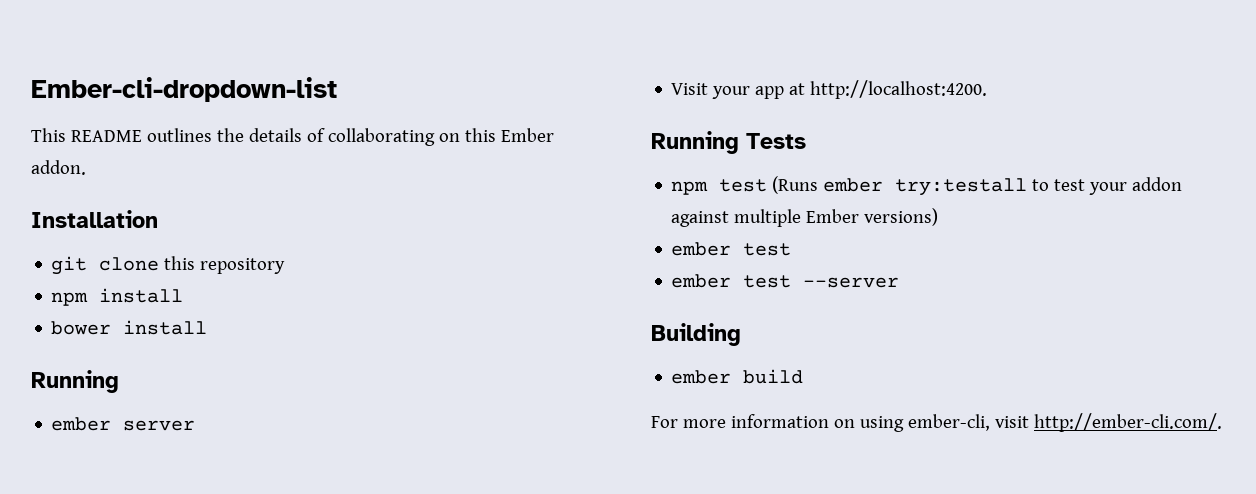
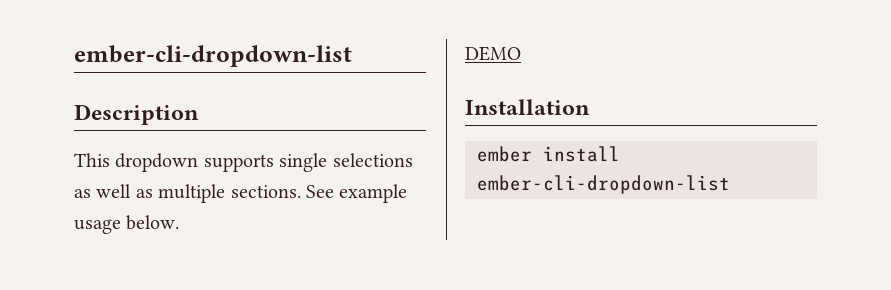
[31,77,337,102] Ember-cli-dropdown-list -> [74,45,352,67] [74,104,199,125] ember-cli-dropdown-list // Description
[70,128,554,146] [31,160,86,175] [31,210,158,228] [51,256,286,275] [51,288,184,306] [51,320,208,335] [31,370,119,393] [51,417,196,431] [671,80,988,99] [651,131,806,154] [671,176,1183,196] [671,208,939,227] [671,242,792,256] [671,274,900,288] [651,323,741,346] [671,369,804,384] [651,413,1222,432] README outlines the details of collaborating on this Ember addon. // Installation // git clone this repository // npm install // bower install // Running // ember server // Visit your app at http://localhost:4200. // Running Tests // npm test (Runs ember try:testall to test your addon against multiple Ember versions) // ember test // ember test --server // Building // ember build // For more information on using ember-cli, visit http://ember-cli.com/. -> [115,153,413,172] [74,184,408,203] [74,215,180,234] [465,46,521,61] [465,99,590,115] [477,146,620,162] [477,175,730,194] dropdown supports single selections as well as multiple sections. See example usage below. // DEMO // Installation // ember install ember-cli-dropdown-list

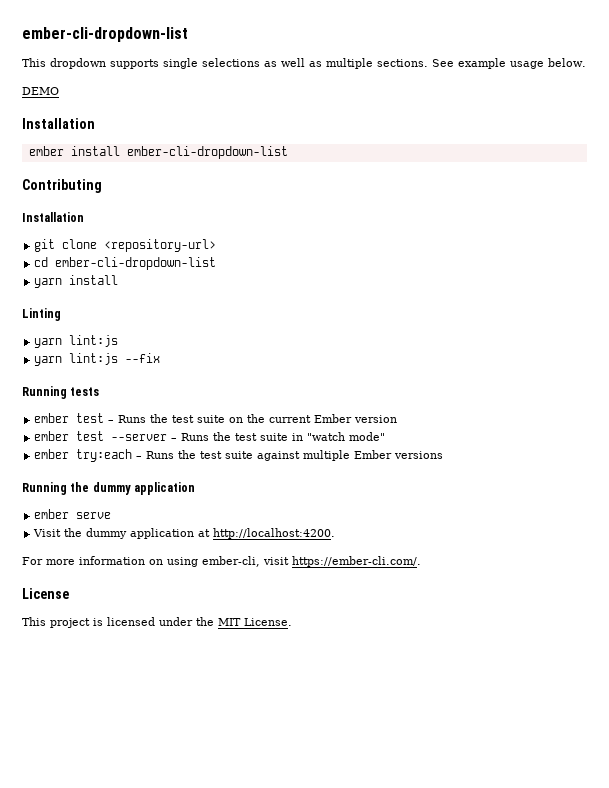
[74,45,352,67] [74,104,199,125] ember-cli-dropdown-list // Description -> [22,27,188,42] ember-cli-dropdown-list
(730, 184) none -> [22,179,102,193] [22,212,84,222] [34,239,217,252] [34,257,217,270] [34,275,119,288] [22,308,61,321] [34,335,119,348] [34,353,161,366] [22,386,100,399] [34,413,398,423] [34,431,386,441] [34,449,444,462] [22,482,196,495] [34,509,112,519] [33,528,336,539] [22,556,421,567] [22,588,69,599] [22,617,292,628] // Contributing // Installation // git clone <repository-url> // cd ember-cli-dropdown-list // yarn install // Linting // yarn lint:js // yarn lint:js --fix // Running tests // ember test – Runs the test suite on the current Ember version // ember test --server – Runs the test suite in "watch mode" // ember try:each – Runs the test suite against multiple Ember versions // Running the dummy application // ember serve // Visit the dummy application at http://localhost:4200. // For more information on using ember-cli, visit https://ember-cli.com/. // License // This project is licensed under the MIT License.

